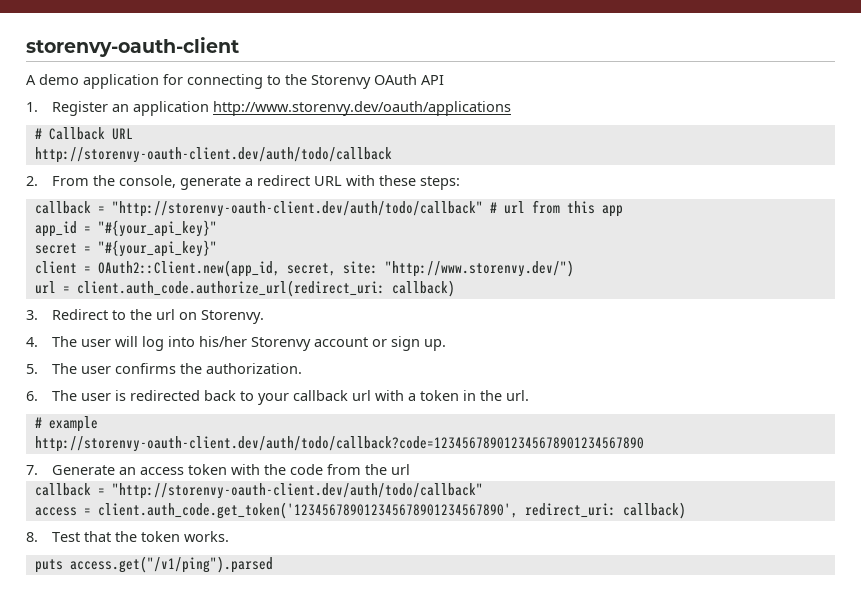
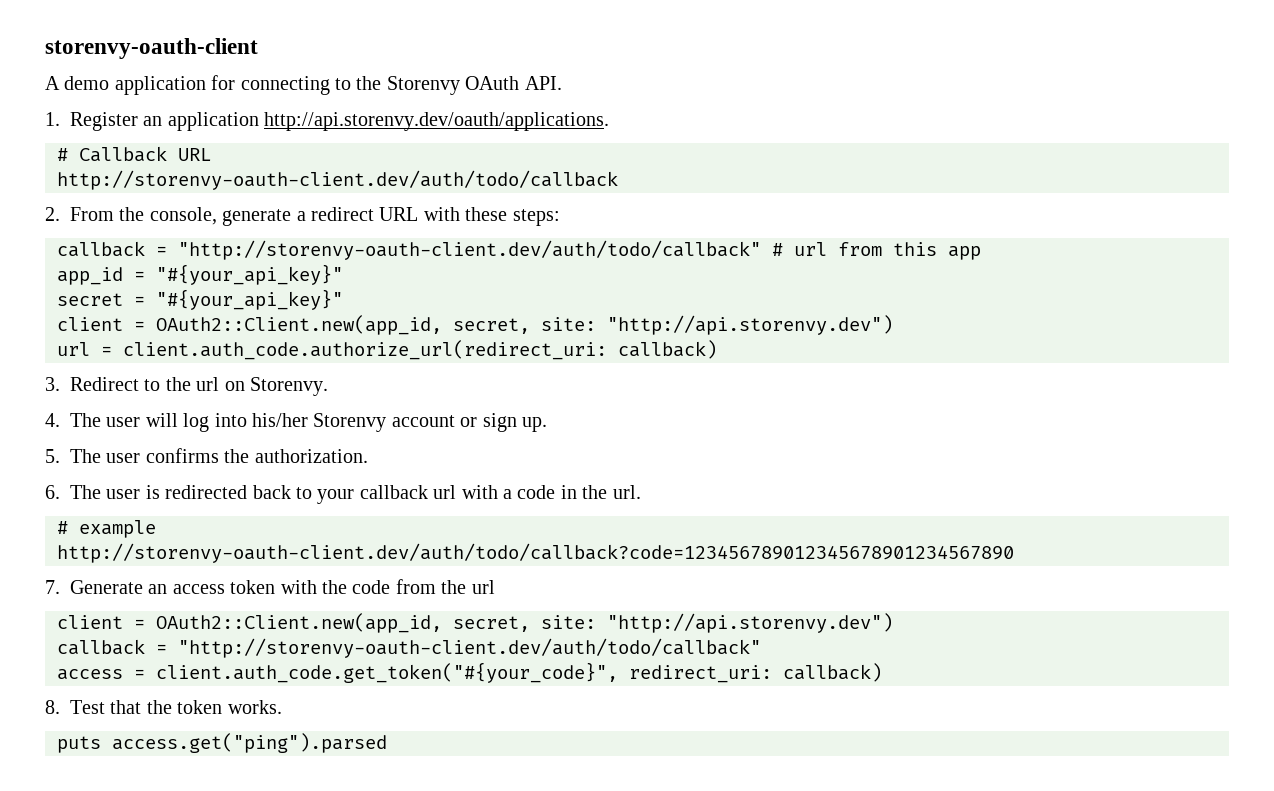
[421,75,444,85] API -> [524,76,562,90] API.
[212,101,511,116] http://www.storenvy.dev/oauth/applications -> [264,112,610,131] http://api.storenvy.dev/oauth/applications.
[384,260,574,277] "http://www.storenvy.dev/") -> [607,315,893,335] "http://api.storenvy.dev")
[419,390,459,401] token -> [517,485,556,499] code
(410, 469) none -> [57,613,893,633] // client = OAuth2::Client.new(app_id, secret, site: "http://api.storenvy.dev")
[97,502,518,519] client.auth_code.get_token('123456789012345678901234567890', -> [156,662,618,683] client.auth_code.get_token("#{your_code}",
[69,556,273,573] access.get("/v1/ping").parsed -> [112,733,387,753] access.get("ping").parsed

